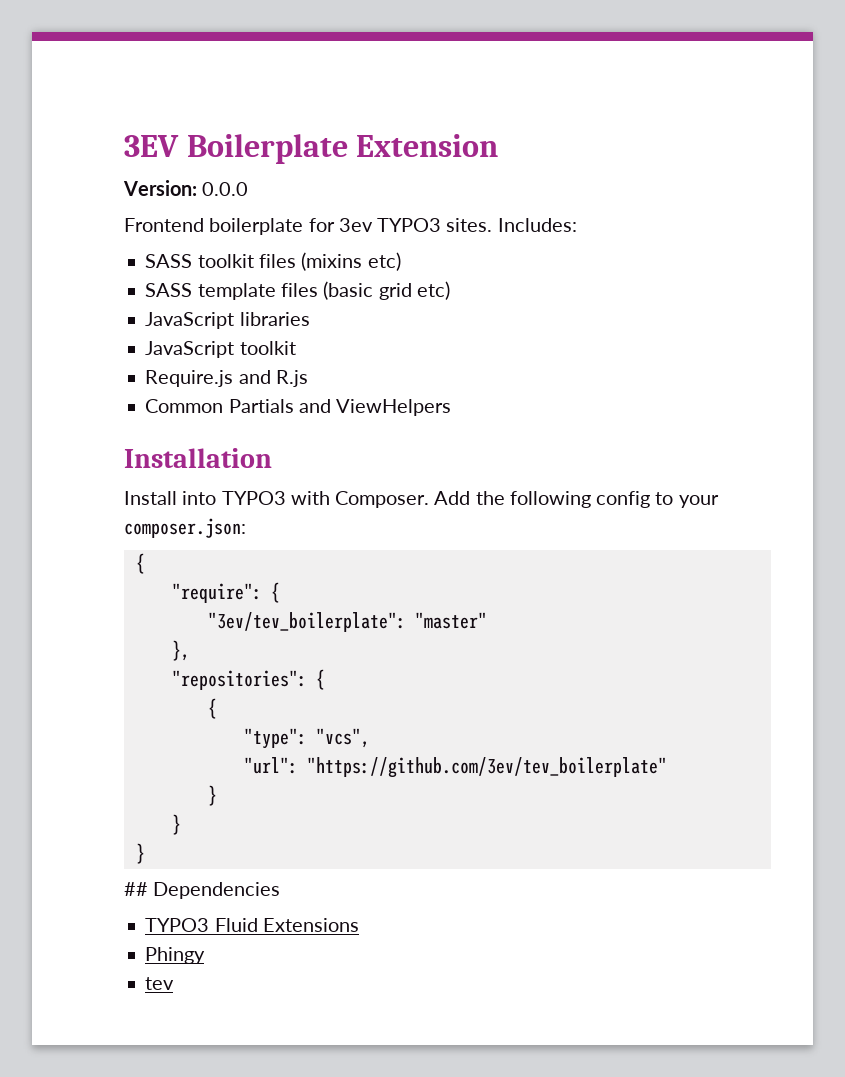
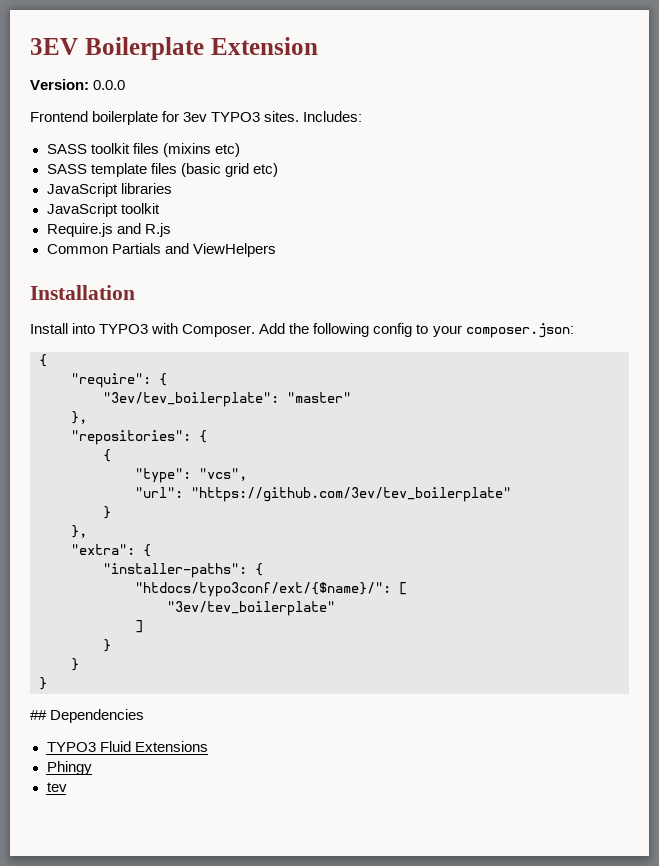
(217, 795) none -> [71,525,87,538] [71,544,151,557] [103,563,263,578] [135,582,407,597] [167,601,335,616] [135,620,143,633] [103,639,111,652] // }, // "extra": { // "installer-paths": { // "htdocs/typo3conf/ext/{$name}/": [ // "3ev/tev_boilerplate" // ] // }

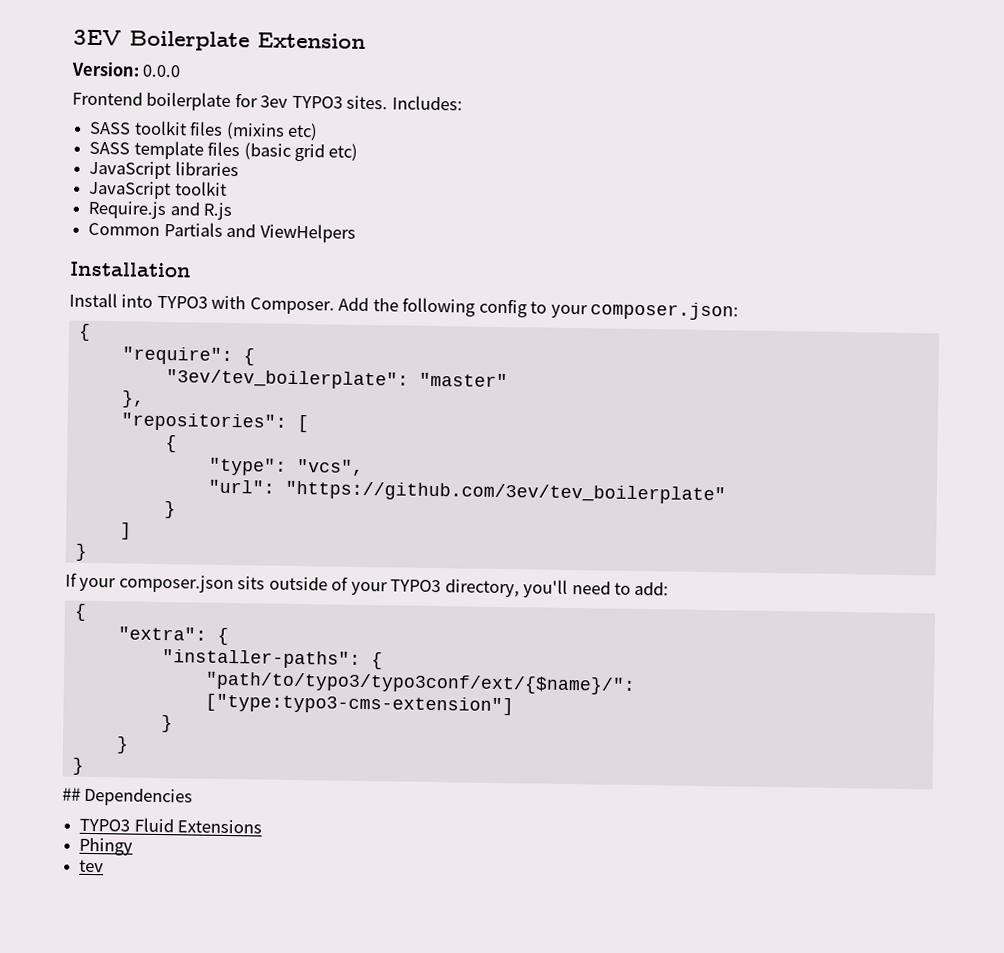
[199,430,207,443] { -> [296,414,309,433] [
[71,525,87,538] }, -> [119,522,132,540] [74,543,87,561] [65,572,670,598] [73,603,87,621] ] // } // If your composer.json sits outside of your TYPO3 directory, you'll need to add: // {
[135,582,407,597] [167,601,335,616] [135,620,143,633] "htdocs/typo3conf/ext/{$name}/": [ // "3ev/tev_boilerplate" // ] -> [204,671,636,695] [204,693,514,716] "path/to/typo3/typo3conf/ext/{$name}/": ["type:typo3-cms-extension"]

